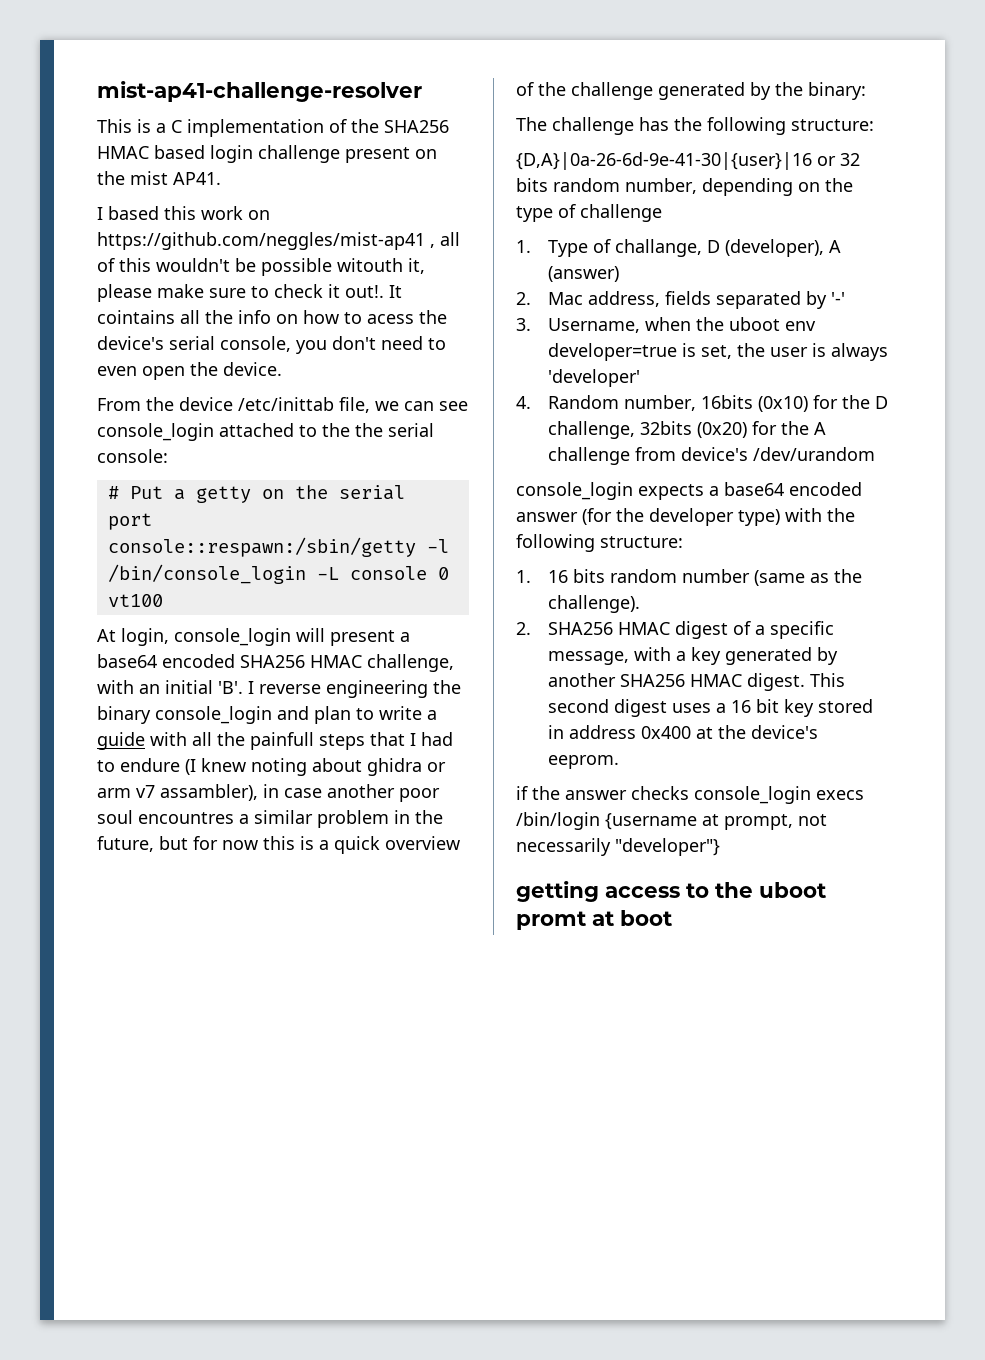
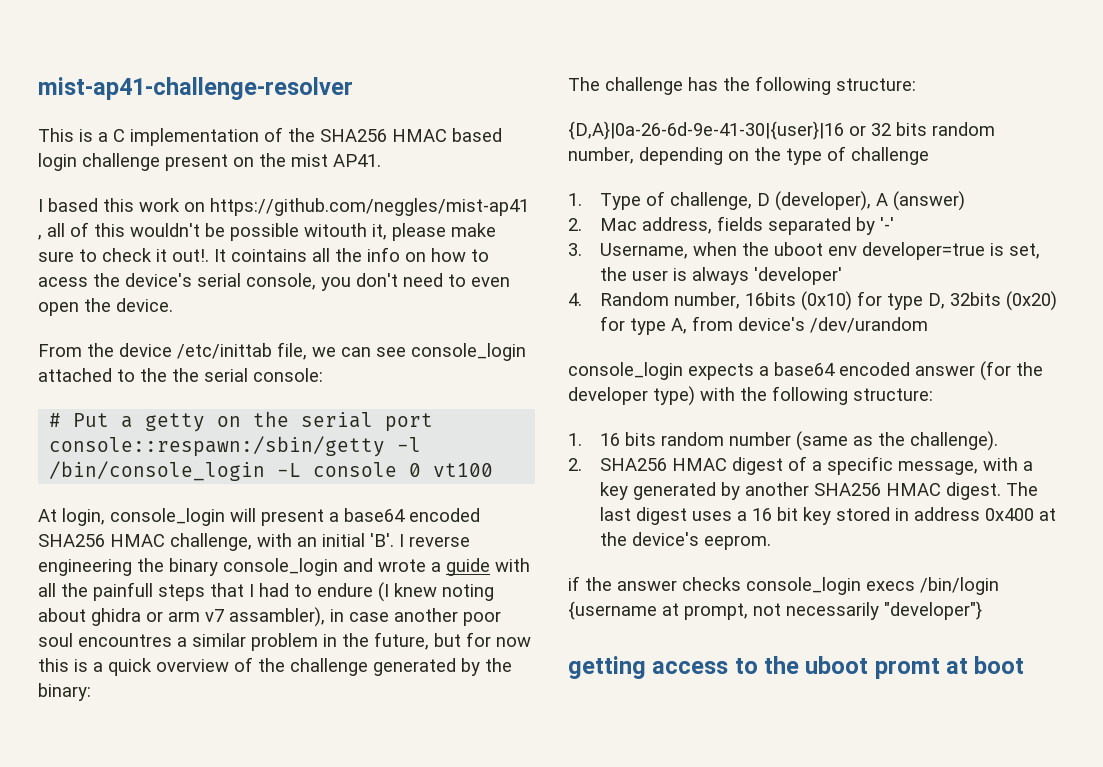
[314,706,422,724] plan to write -> [378,559,426,572] wrote
[614,239,702,257] challange, -> [669,192,752,210] challenge,
[841,395,888,409] [547,421,826,439] [547,447,630,465] the D challenge, 32bits (0x20) for the A challenge -> [886,291,1057,311] [599,316,687,335] type D, 32bits (0x20) for type A,
[809,673,845,687] [547,699,609,713] This second -> [1005,482,1038,496] [599,507,631,521] The last

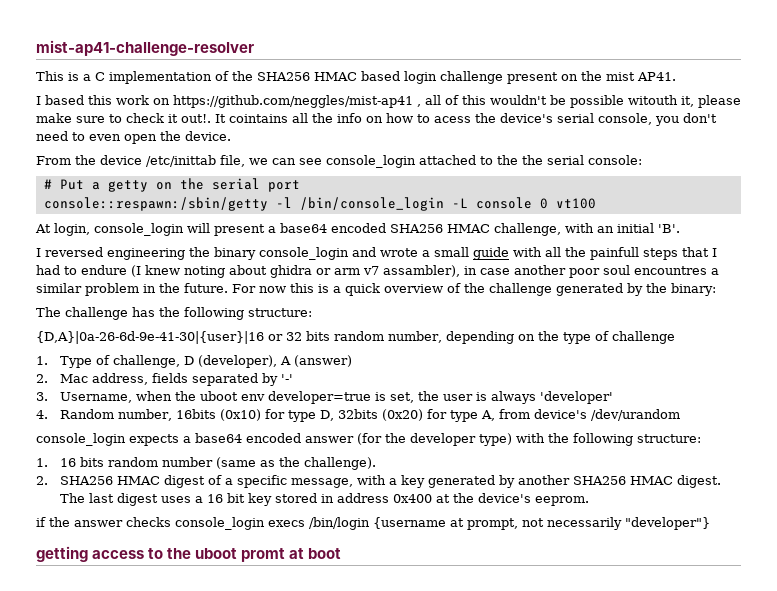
[399,534,470,547] I reverse -> [36,247,103,257] // I reversed
(441, 567) none -> [434,247,469,257] small
[374,632,491,650] future, but for -> [184,283,256,293] future. For

